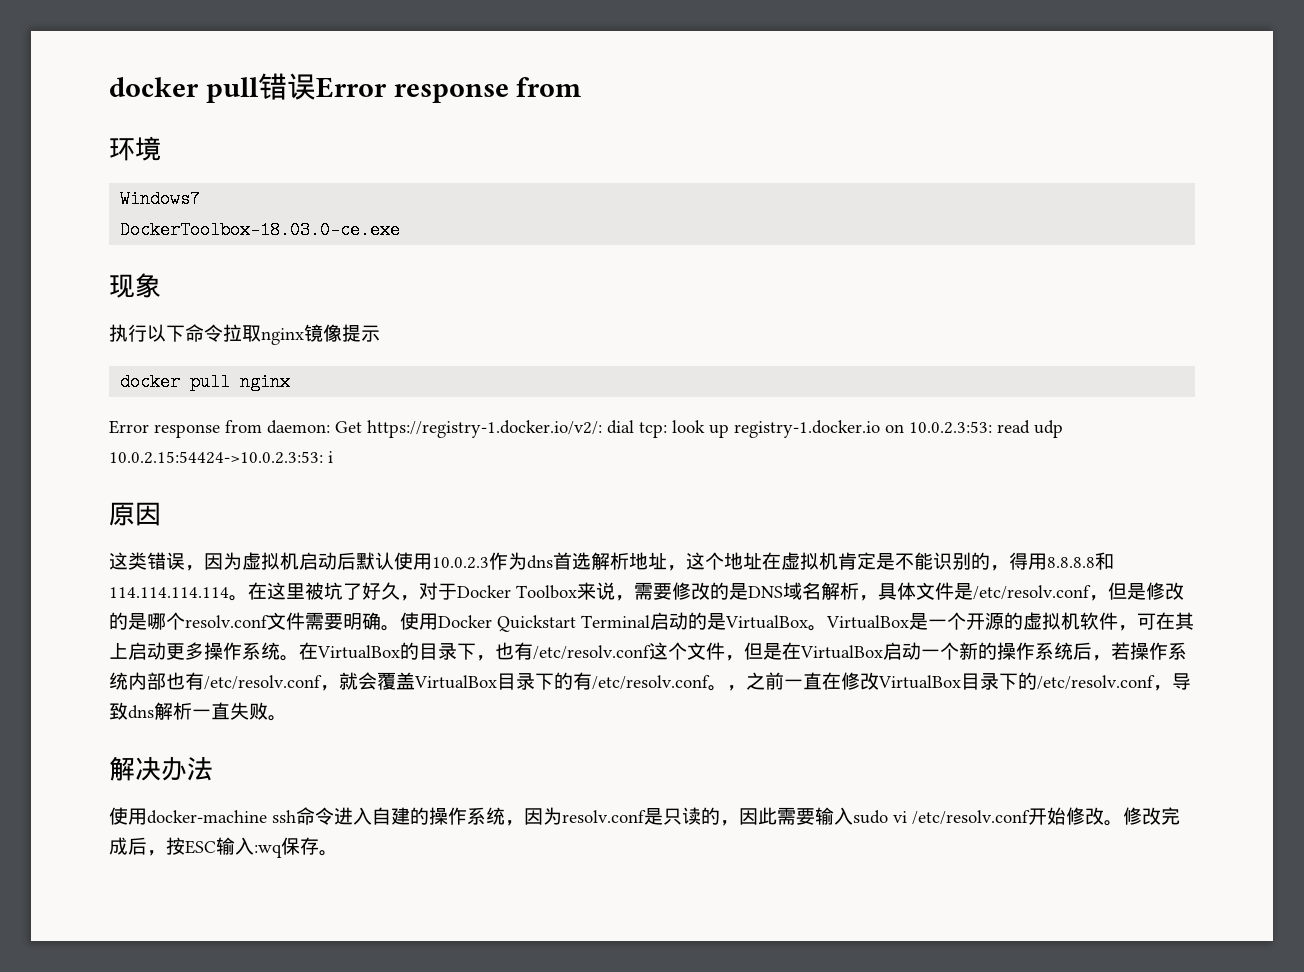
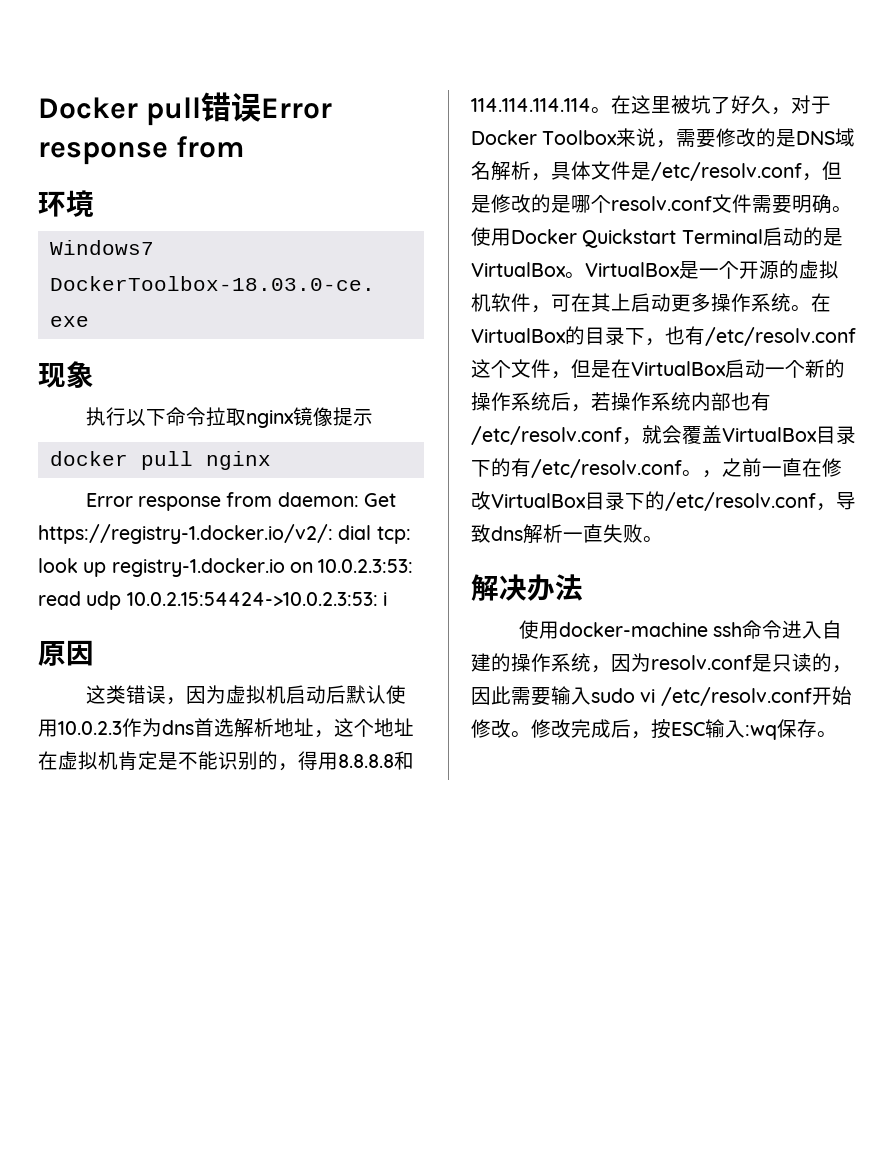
[109,77,199,97] docker -> [38,97,138,119] Docker

